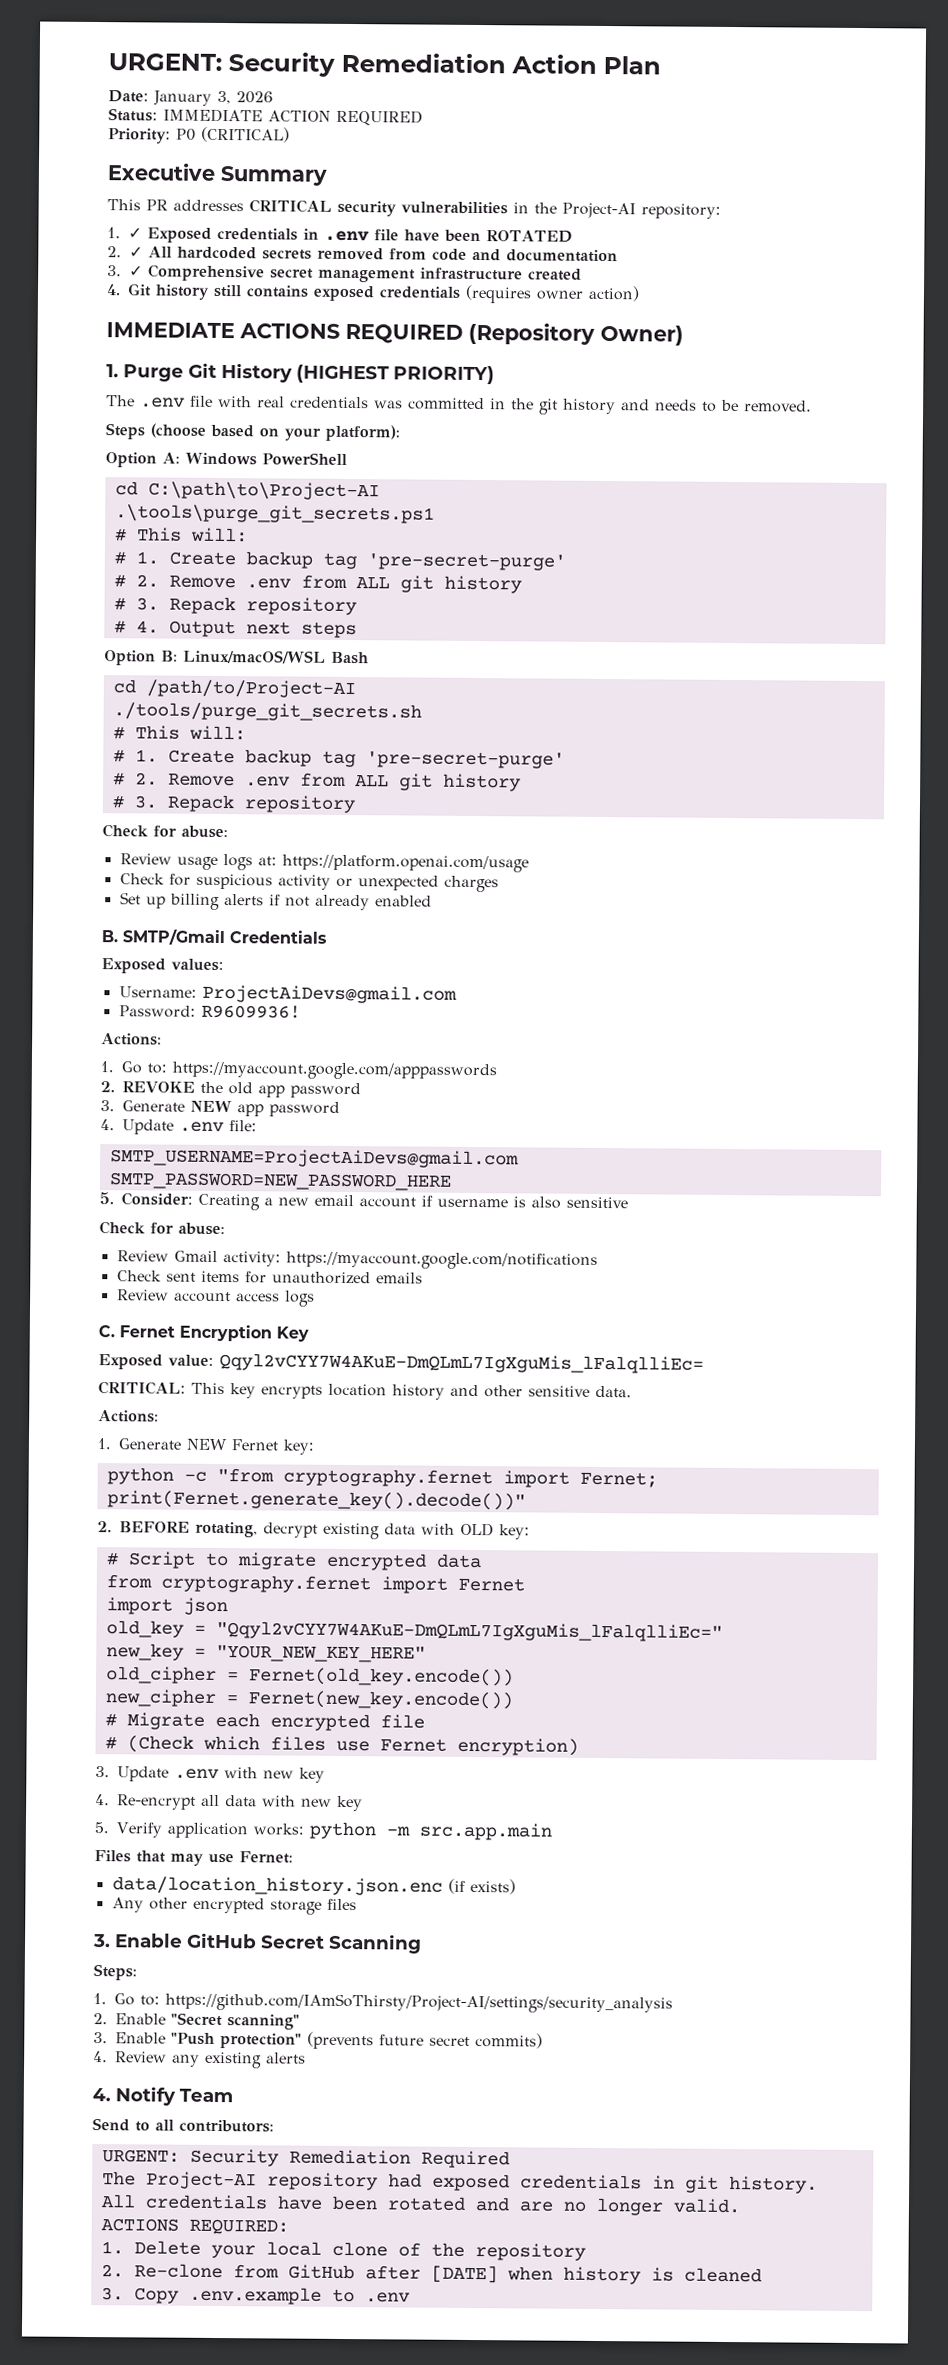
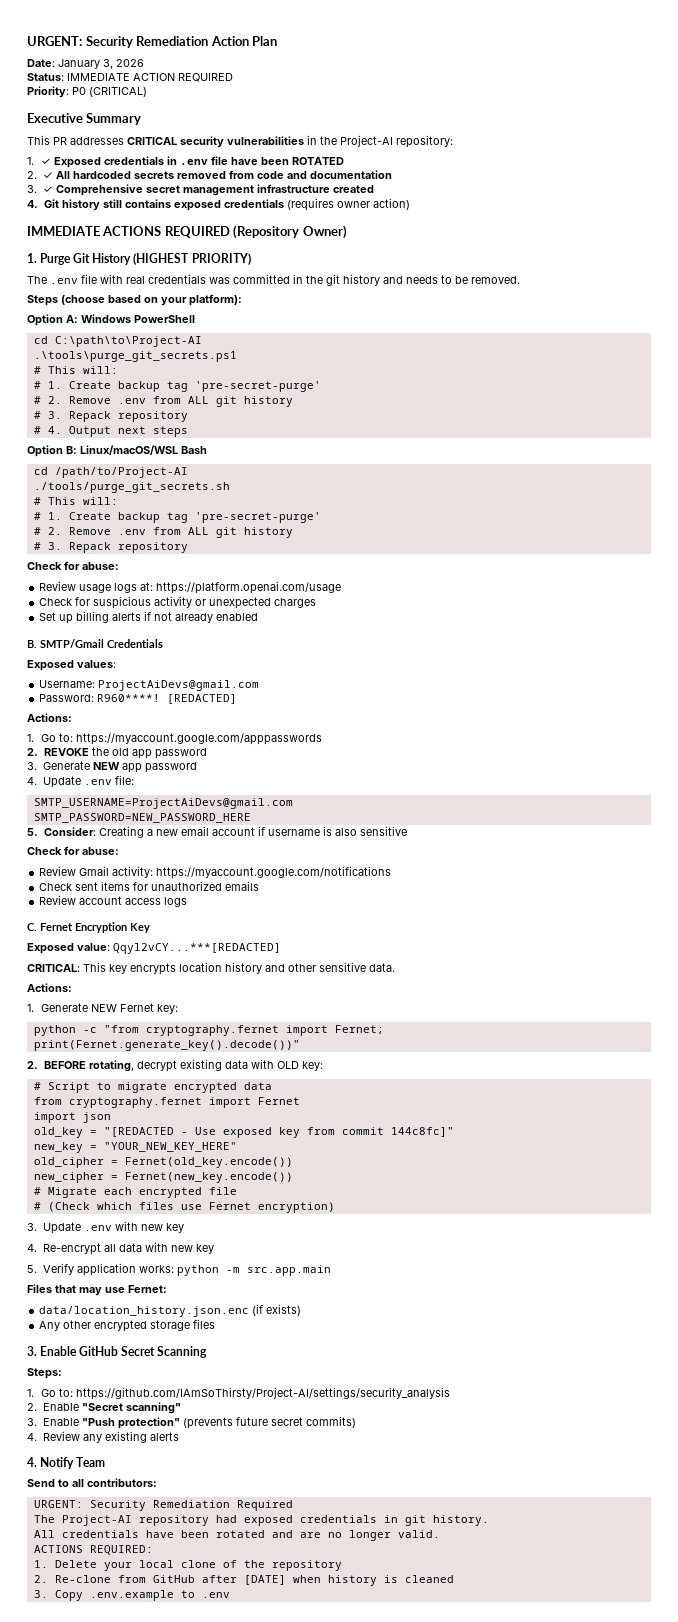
[200,1004,301,1019] R9609936! -> [97,694,238,704] R960****! [REDACTED]
[219,1353,704,1374] Qqyl2vCYY7W4AKuE-DmQLmL7IgXguMis_lFalqlliEc= -> [113,943,281,954] Qqyl2vCY...***[REDACTED]
[215,1620,723,1642] "Qqyl2vCYY7W4AKuE-DmQLmL7IgXguMis_lFalqlliEc=" -> [103,1127,454,1138] "[REDACTED - Use exposed key from commit 144c8fc]"

